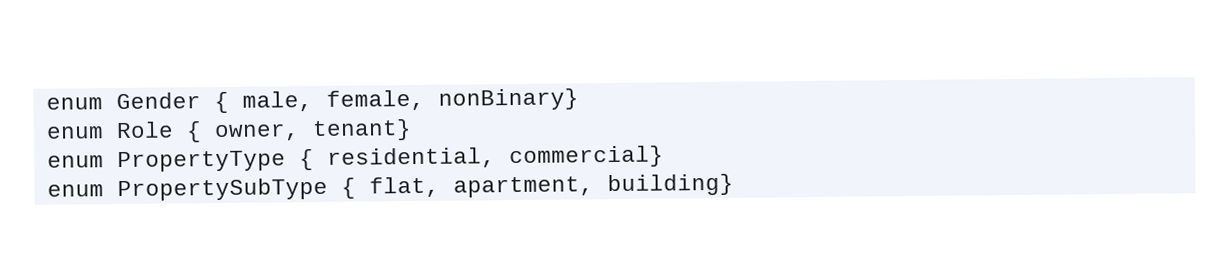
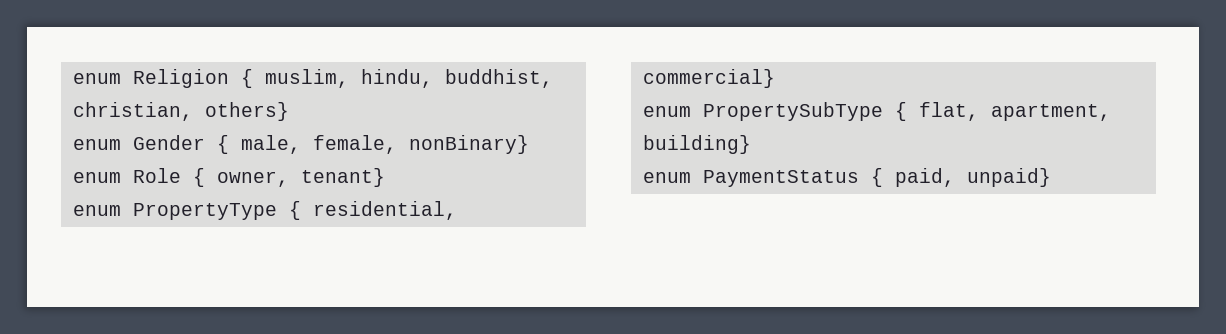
[45,97,103,110] enum -> [73,69,553,88] [73,102,289,121] [73,139,121,150] enum Religion { muslim, hindu, buddhist, christian, others} // enum
(734, 185) none -> [643,168,1051,187] // enum PaymentStatus { paid, unpaid}

